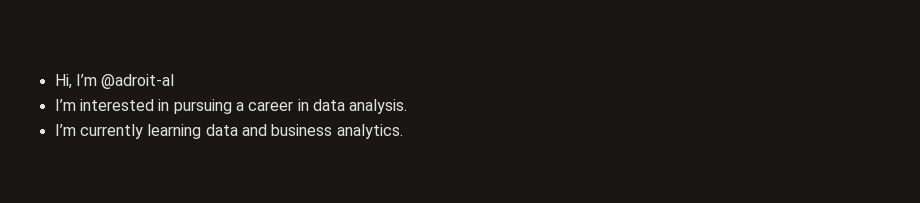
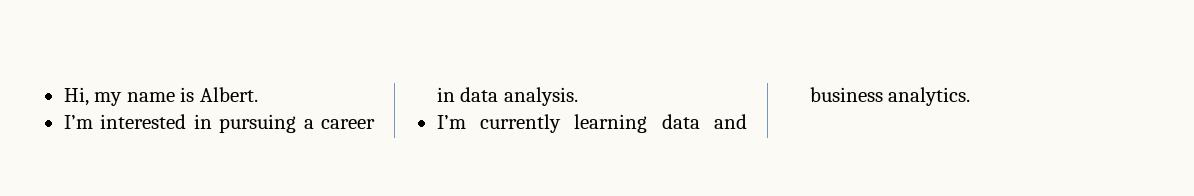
[75,74,175,89] I’m @adroit-al -> [94,87,258,106] my name is Albert.

